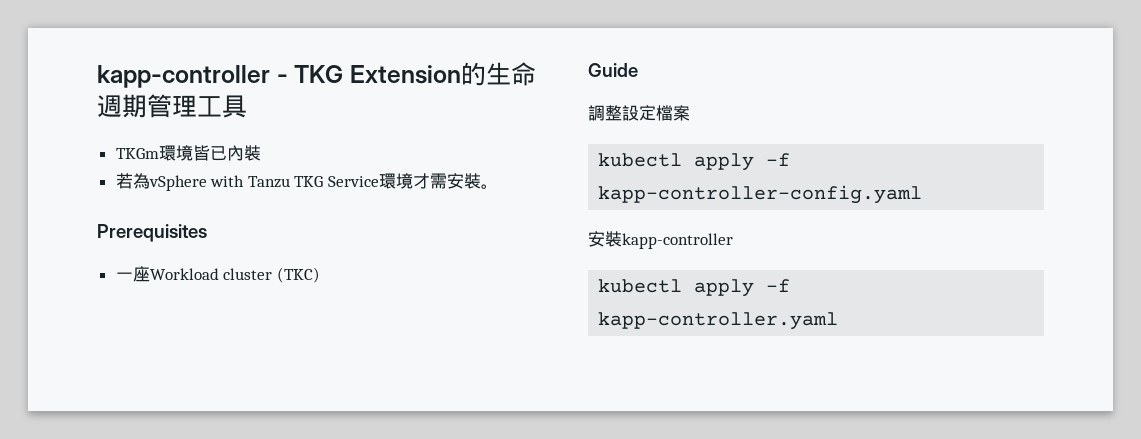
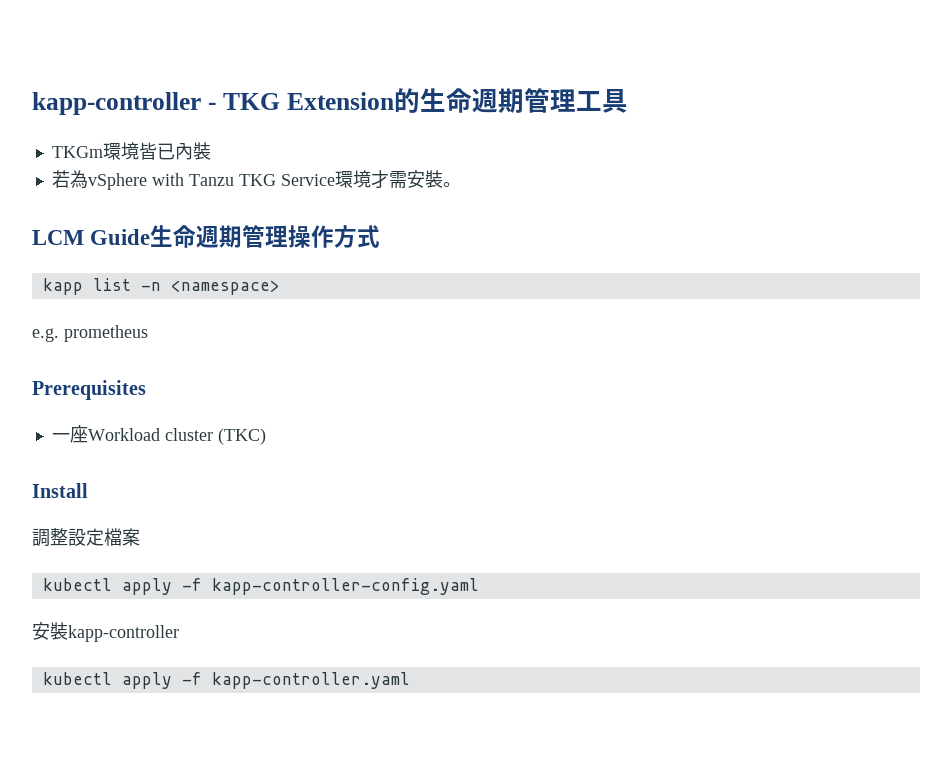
(499, 186) none -> [32,225,381,248] [42,278,280,295] [32,325,148,342] // LCM Guide生命週期管理操作方式 // kapp list -n <namespace> // e.g. prometheus
[588,63,638,77] Guide -> [32,483,88,498] Install

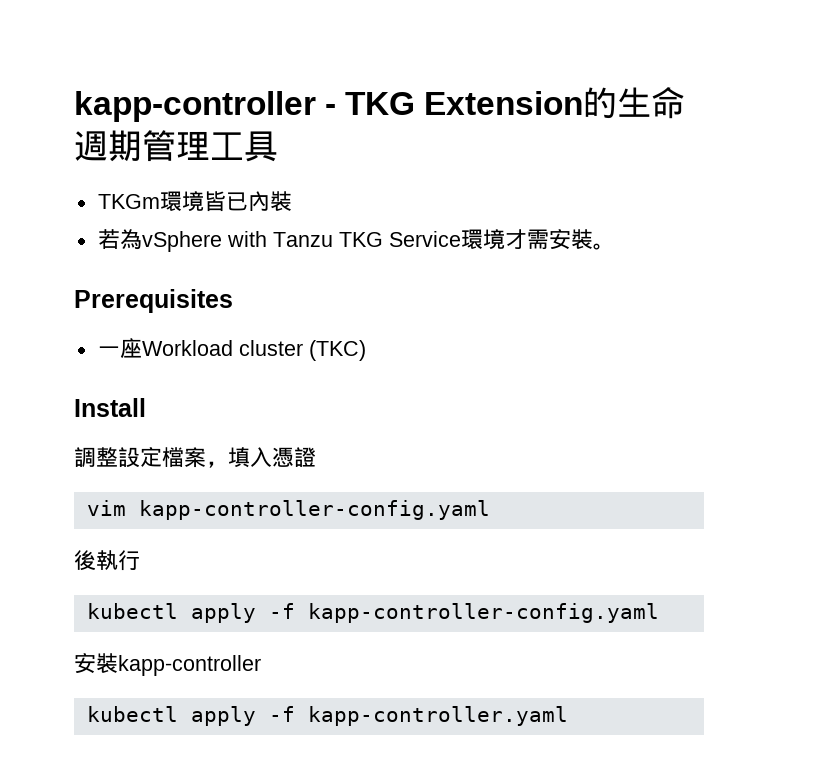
[32,225,381,248] [42,278,280,295] [32,325,148,342] // LCM Guide生命週期管理操作方式 // kapp list -n <namespace> // e.g. prometheus -> (615, 246) none
(140, 537) none -> [206,447,316,468] [86,500,490,520] [74,550,140,571] ，填入憑證 // vim kapp-controller-config.yaml // 後執行

